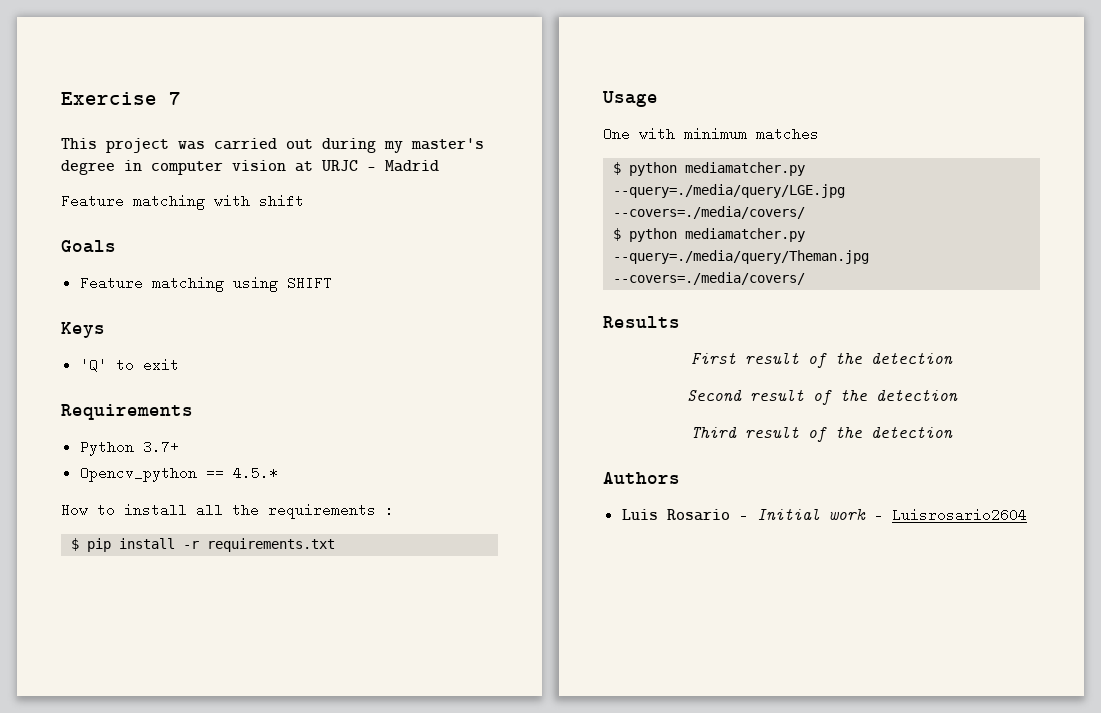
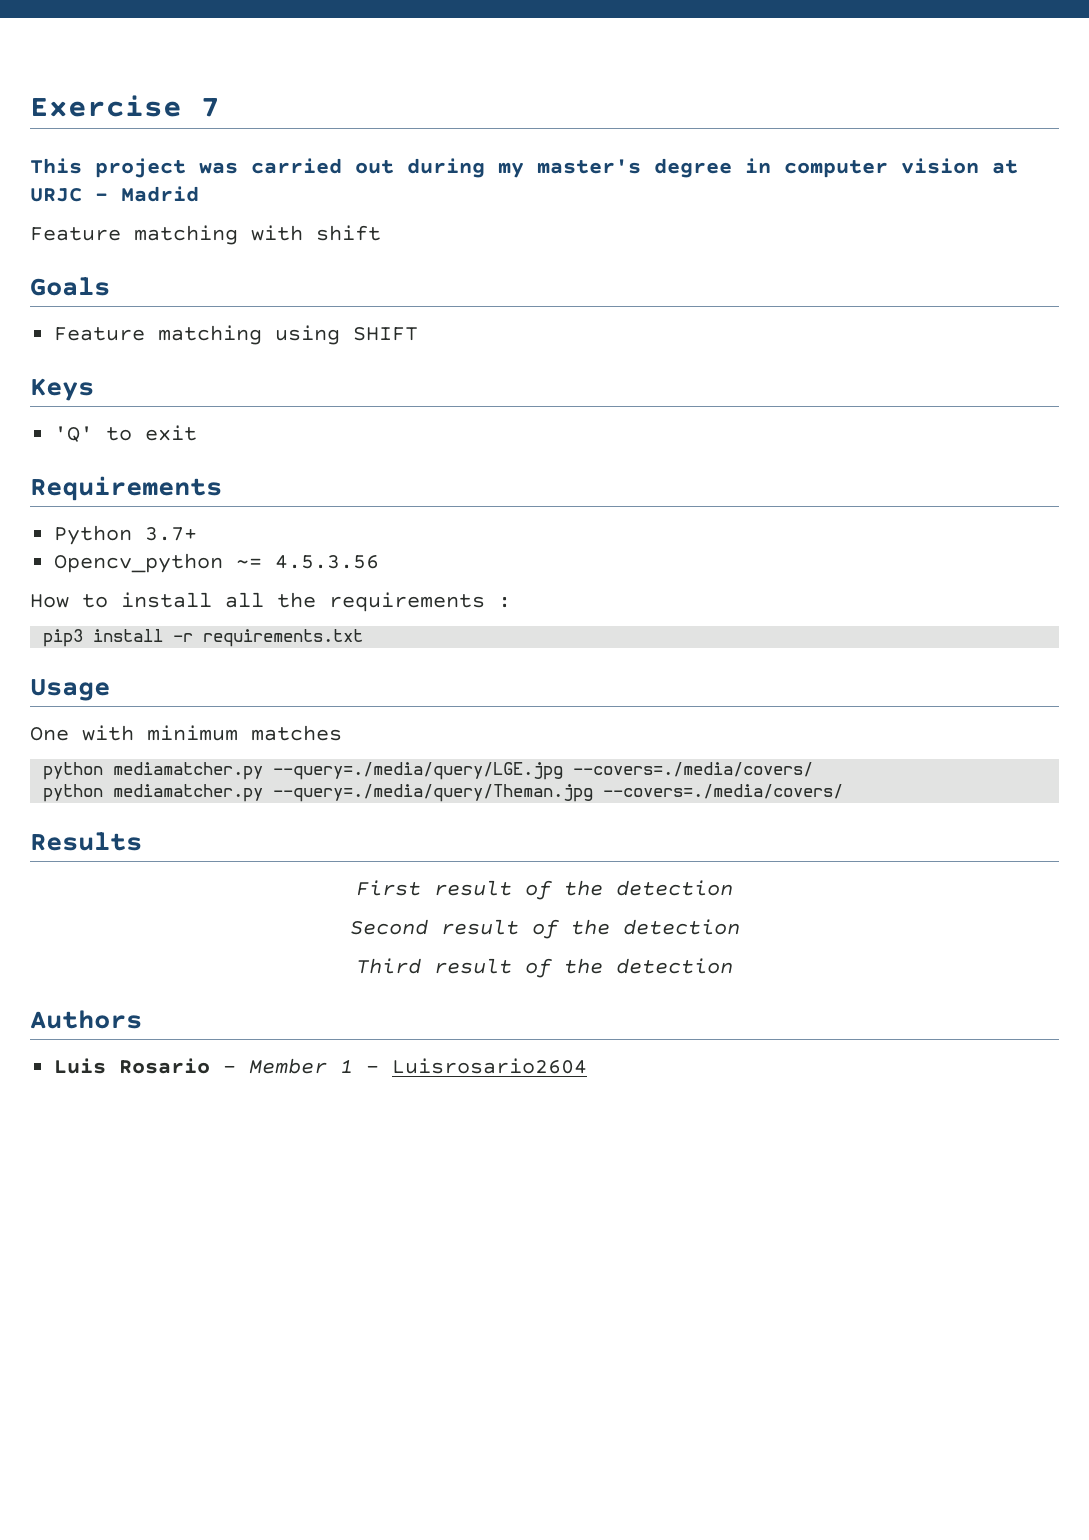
[205,466,278,480] == 4.5.* -> [236,555,380,569] ~= 4.5.3.56
[71,538,112,552] $ pip -> [43,629,84,647] pip3
[613,162,622,175] $ -> (342, 733) none
[613,228,622,241] $ -> (814, 769) none
[756,508,866,520] Initial work -> [249,1058,354,1074] Member 1

